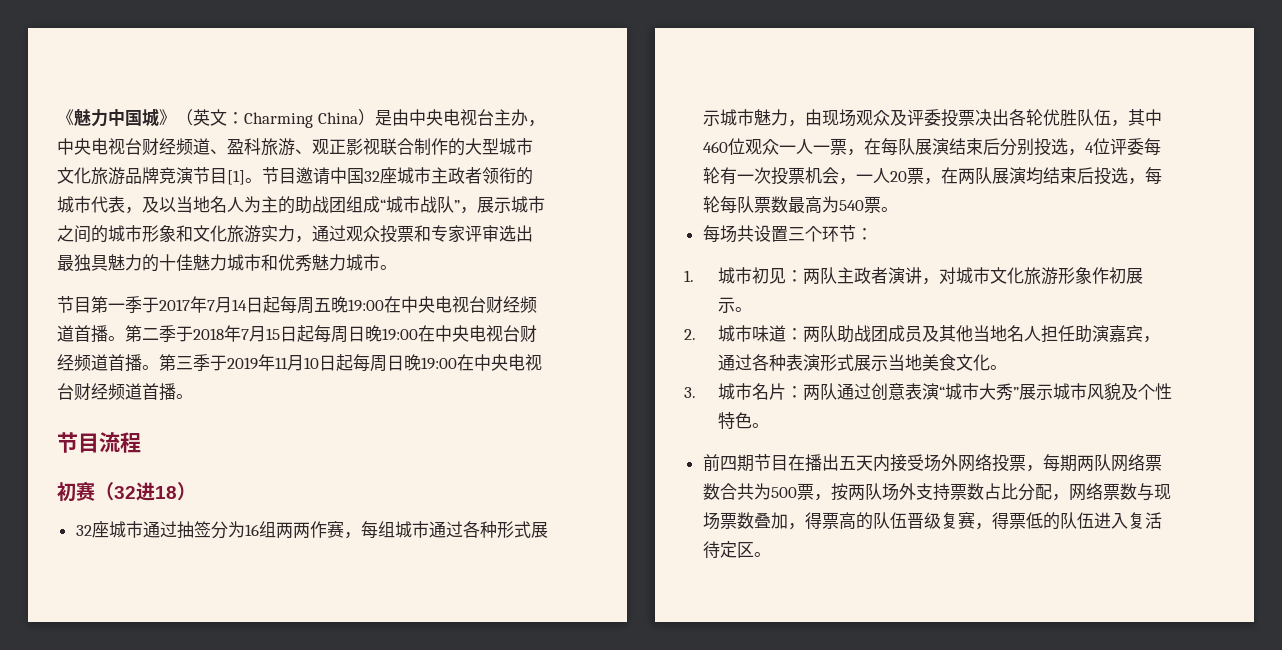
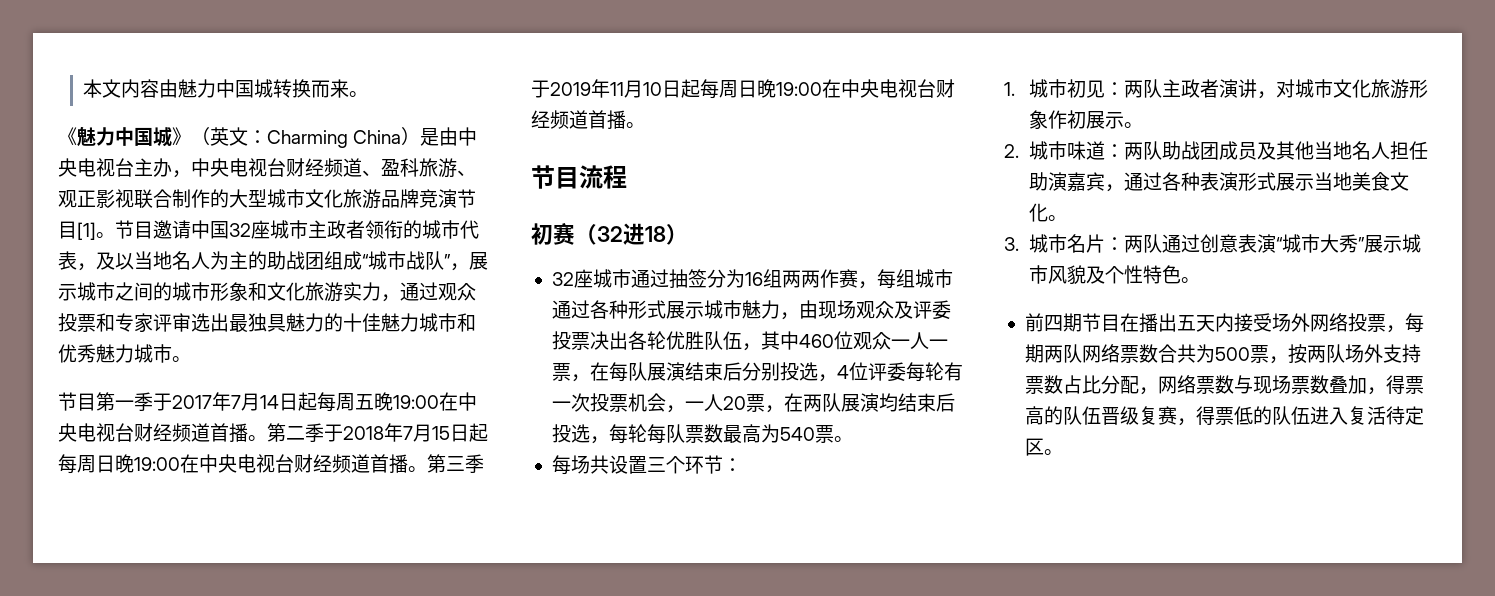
(57, 117) none -> [83,79,369,98] 本文内容由魅力中国城转换而来。 //

